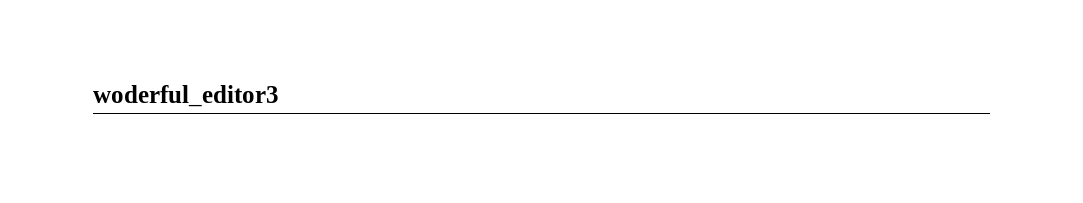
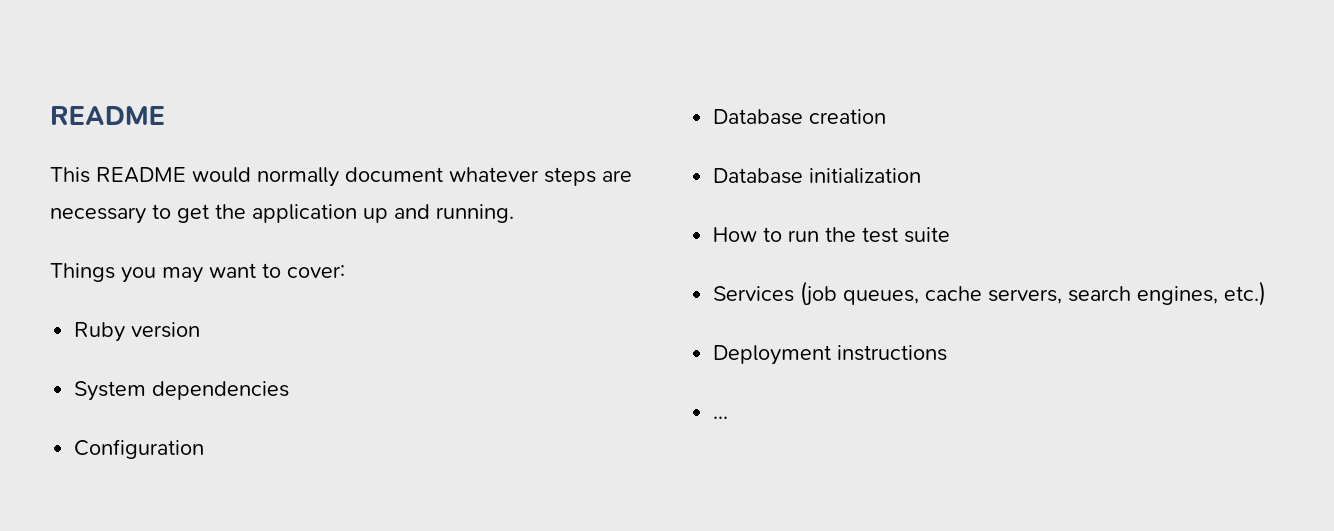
[93,85,279,107] woderful_editor3 -> [50,106,165,125] [50,167,632,187] [50,204,514,224] [50,263,345,283] [74,322,201,342] [74,381,290,401] [74,439,205,459] [713,109,887,125] [713,168,922,184] [713,227,951,243] [713,281,1267,306] [713,345,948,365] [713,416,729,419] README // This README would normally document whatever steps are necessary to get the application up and running. // Things you may want to cover: // Ruby version // System dependencies // Configuration // Database creation // Database initialization // How to run the test suite // Services (job queues, cache servers, search engines, etc.) // Deployment instructions // ...

